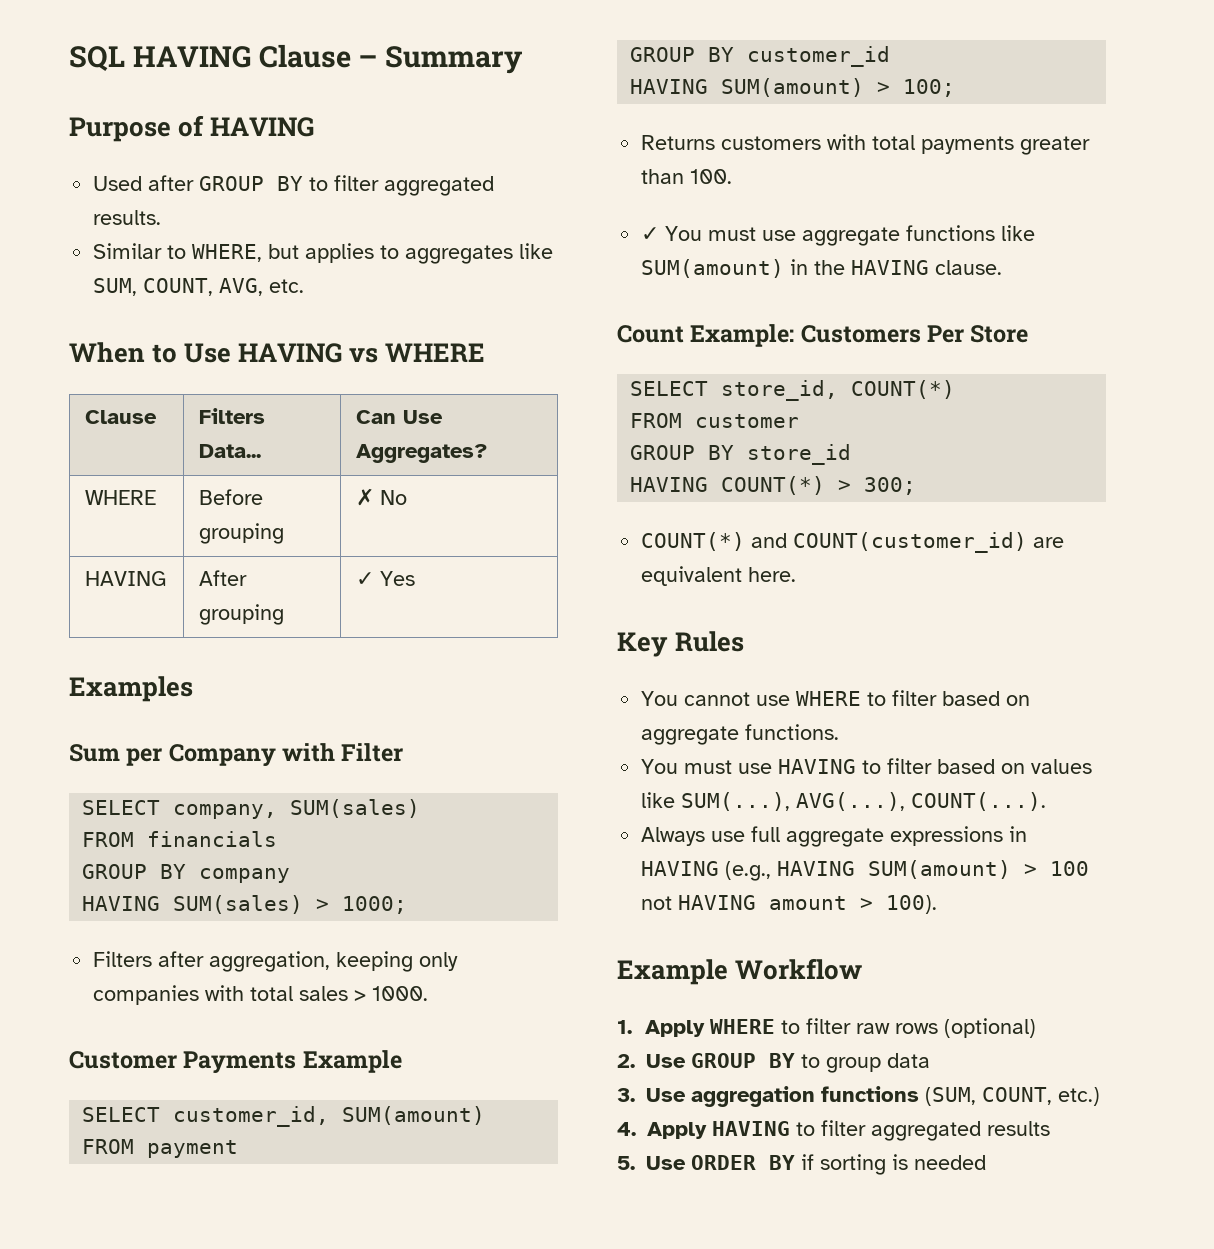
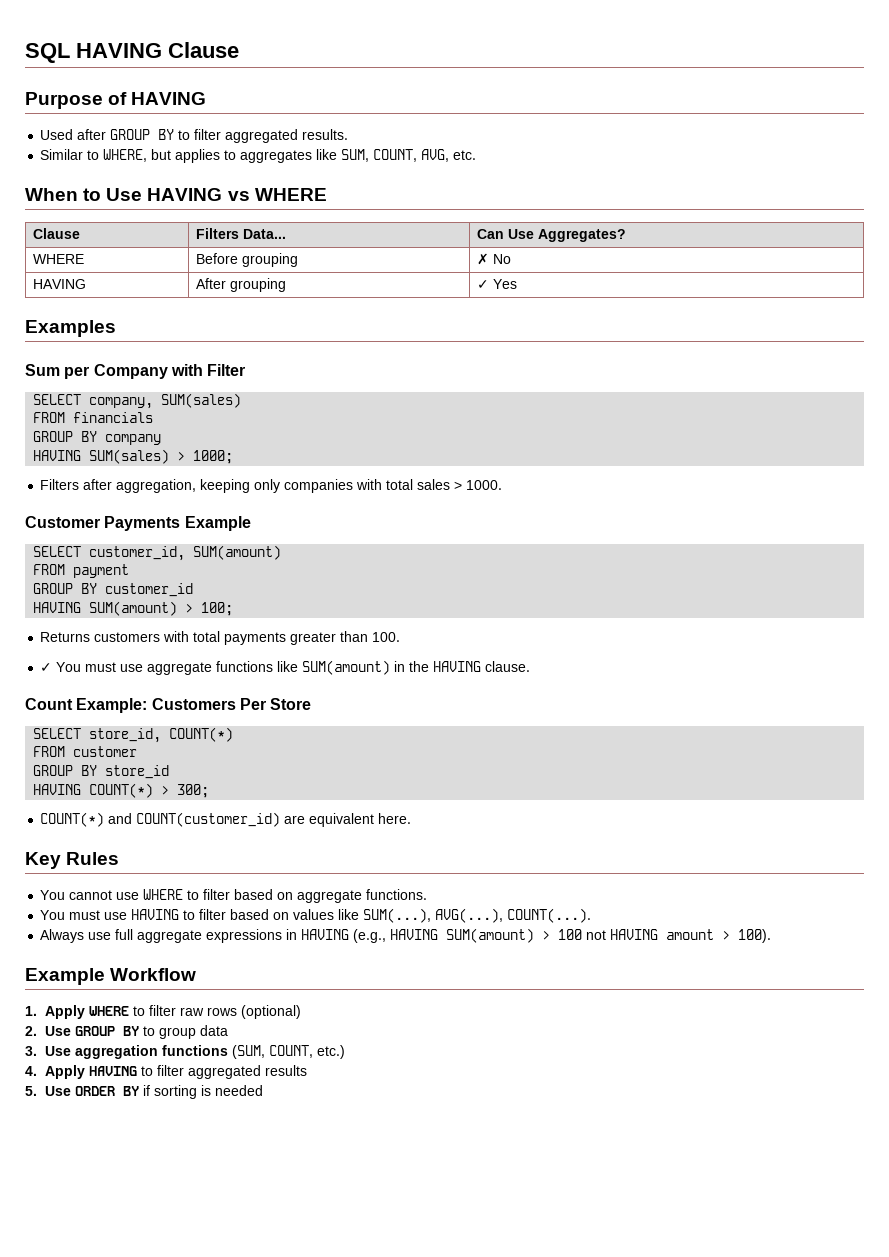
[358,46,523,74] – Summary -> (239, 50) none

